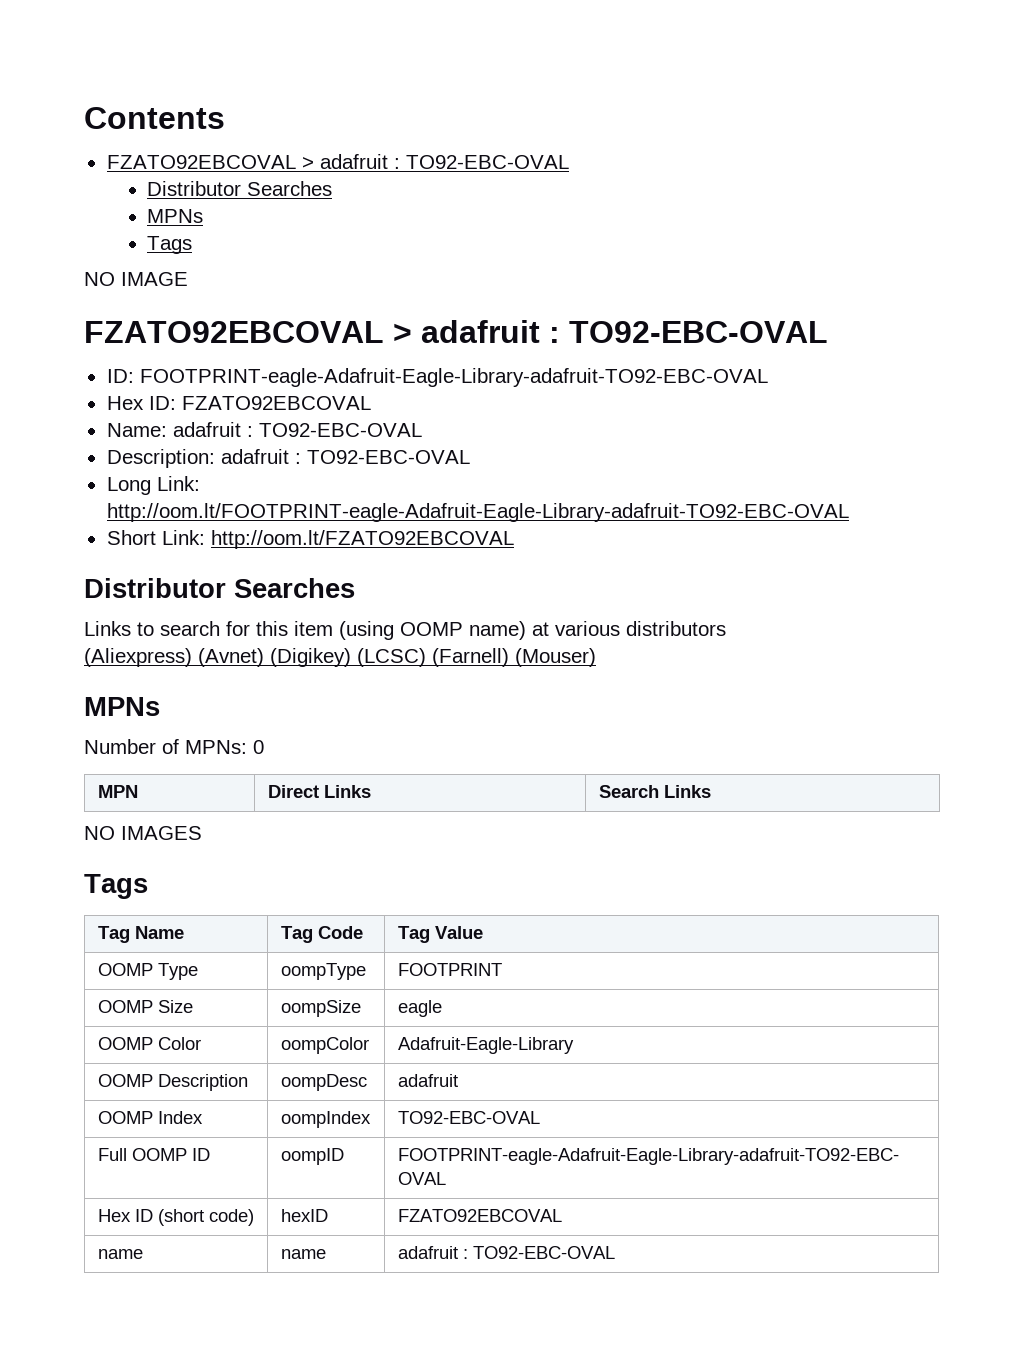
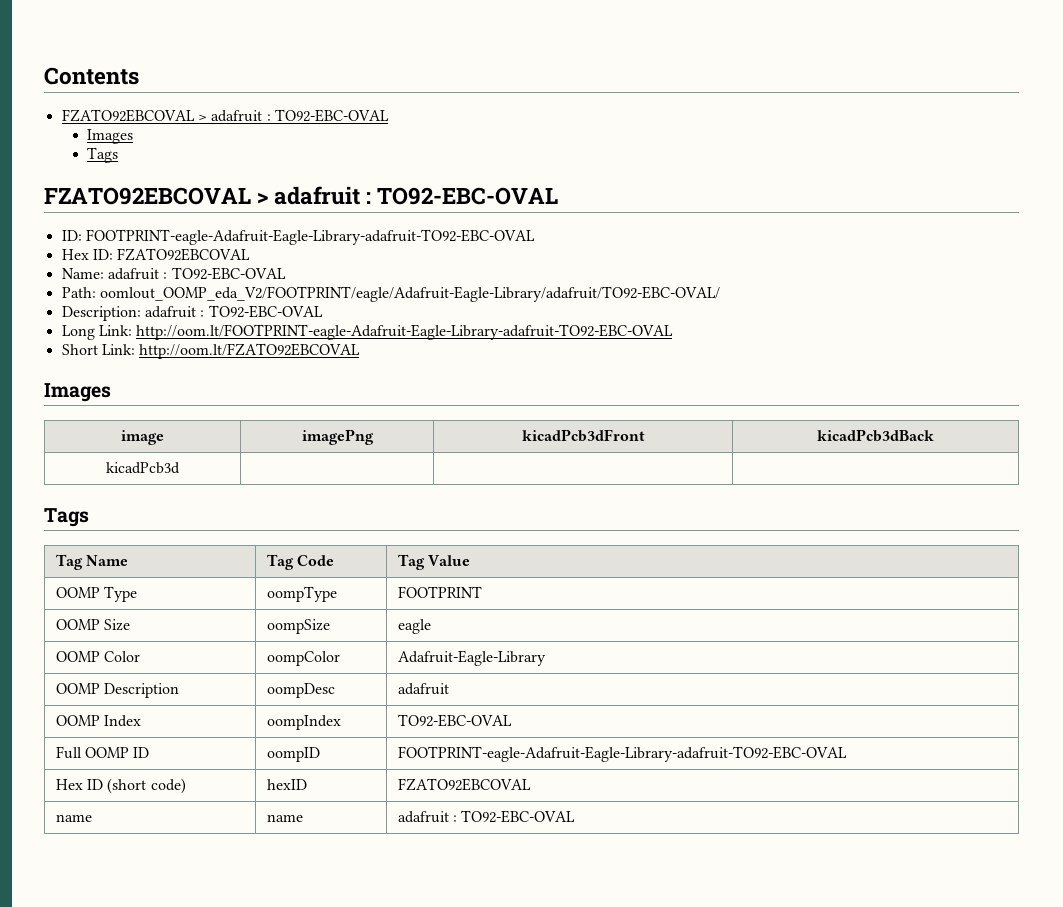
[146,181,332,196] [146,209,203,223] [146,236,192,254] [84,272,188,286] Distributor Searches // MPNs // Tags // NO IMAGE -> [87,129,134,144] [87,147,119,163] Images // Tags
(422, 430) none -> [61,286,720,302] // Path: oomlout_OOMP_eda_V2/FOOTPRINT/eagle/Adafruit-Eagle-Library/adafruit/TO92-EBC-OVAL/
[84,578,355,598] [84,621,726,640] [84,648,596,667] [84,697,160,716] [84,739,264,754] [97,785,138,798] [267,785,371,798] [598,785,711,798] [84,826,202,840] Distributor Searches // Links to search for this item (using OOMP name) at various distributors // (Aliexpress) (Avnet) (Digikey) (LCSC) (Farnell) (Mouser) // MPNs // Number of MPNs: 0 // MPN | Direct Links | Search Links // NO IMAGES -> [44,383,111,402] [121,430,164,445] [301,429,374,445] [521,429,645,442] [817,429,934,442] [106,462,180,474] Images // image | imagePng | kicadPcb3dFront | kicadPcb3dBack // kicadPcb3d | | |

